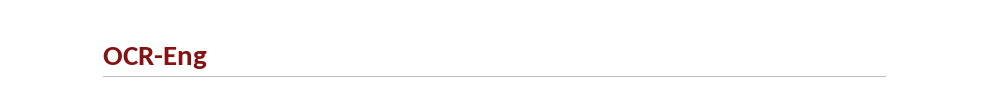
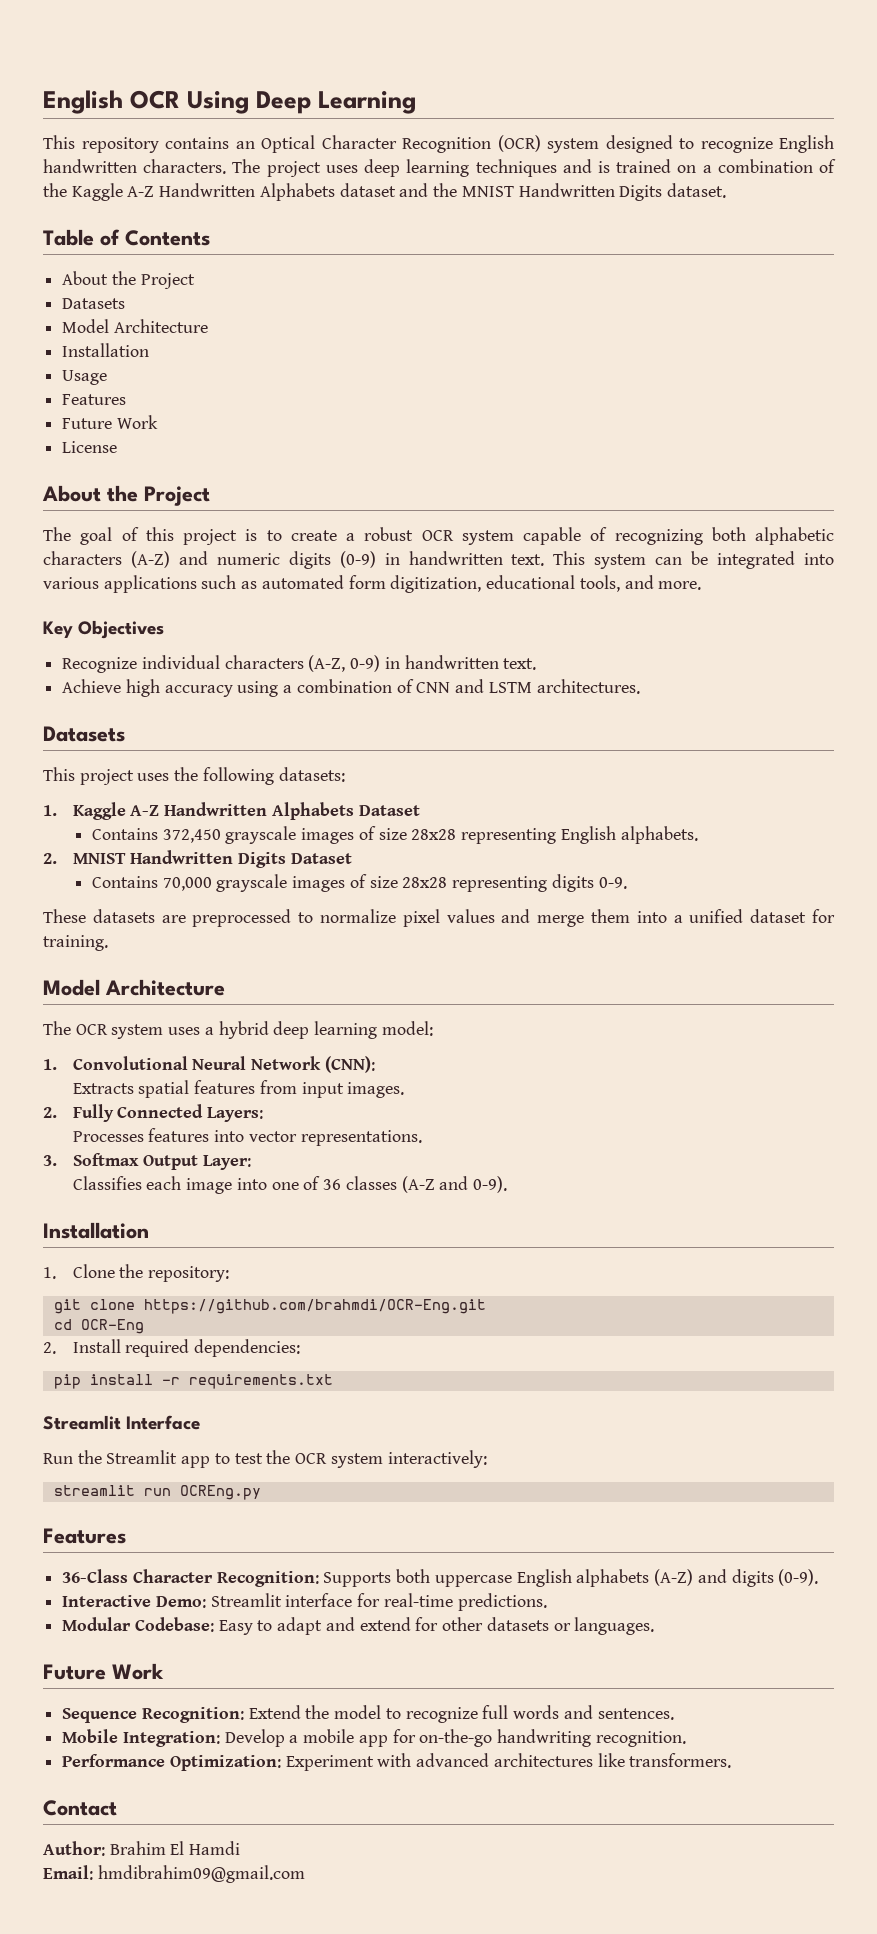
[103,47,207,69] OCR-Eng -> [43,90,416,114] [43,135,834,153] [43,159,836,177] [43,183,726,201] [43,229,210,246] [62,271,195,289] [62,298,126,309] [62,319,208,333] [62,343,150,357] [62,370,108,385] [62,394,127,405] [62,415,158,429] [62,441,118,453] [42,485,210,506] [43,527,834,545] [43,551,835,569] [43,575,702,593] [43,620,165,639] [62,655,537,673] [62,679,640,697] [43,726,125,742] [43,767,345,785] [43,802,420,820] [92,826,698,844] [43,850,352,868] [92,874,627,892] [43,909,835,927] [43,935,108,951] [43,979,225,996] [43,1021,433,1039] [43,1056,375,1073] [72,1080,405,1098] [43,1104,264,1122] [72,1128,422,1146] [43,1153,252,1170] [72,1176,508,1194] [43,1222,149,1239] [43,1264,230,1282] [53,1299,486,1314] [53,1319,144,1334] [43,1339,301,1357] [53,1374,333,1389] [43,1415,201,1430] [43,1450,487,1468] [53,1485,261,1500] [43,1528,126,1544] [62,1569,819,1587] [62,1593,547,1611] [62,1617,655,1635] [43,1663,164,1680] [62,1705,674,1723] [62,1729,686,1747] [62,1753,732,1771] [43,1800,117,1816] [43,1841,241,1856] [43,1865,305,1883] English OCR Using Deep Learning // This repository contains an Optical Character Recognition (OCR) system designed to recognize English handwritten characters. The project uses deep learning techniques and is trained on a combination of the Kaggle A-Z Handwritten Alphabets dataset and the MNIST Handwritten Digits dataset. // Table of Contents // About the Project // Datasets // Model Architecture // Installation // Usage // Features // Future Work // License // About the Project // The goal of this project is to create a robust OCR system capable of recognizing both alphabetic characters (A-Z) and numeric digits (0-9) in handwritten text. This system can be integrated into various applications such as automated form digitization, educational tools, and more. // Key Objectives // Recognize individual characters (A-Z, 0-9) in handwritten text. // Achieve high accuracy using a combination of CNN and LSTM architectures. // Datasets // This project uses the following datasets: // 1. Kaggle A-Z Handwritten Alphabets Dataset // Contains 372,450 grayscale images of size 28x28 representing English alphabets. // 2. MNIST Handwritten Digits Dataset // Contains 70,000 grayscale images of size 28x28 representing digits 0-9. // These datasets are preprocessed to normalize pixel values and merge them into a unified dataset for training. // Model Architecture // The OCR system uses a hybrid deep learning model: // 1. Convolutional Neural Network (CNN): // Extracts spatial features from input images. // 2. Fully Connected Layers: // Processes features into vector representations. // 3. Softmax Output Layer: // Classifies each image into one of 36 classes (A-Z and 0-9). // Installation // 1. Clone the repository: // git clone https://github.com/brahmdi/OCR-Eng.git // cd OCR-Eng // 2. Install required dependencies: // pip install -r requirements.txt // Streamlit Interface // Run the Streamlit app to test the OCR system interactively: // streamlit run OCREng.py // Features // 36-Class Character Recognition: Supports both uppercase English alphabets (A-Z) and digits (0-9). // Interactive Demo: Streamlit interface for real-time predictions. // Modular Codebase: Easy to adapt and extend for other datasets or languages. // Future Work // Sequence Recognition: Extend the model to recognize full words and sentences. // Mobile Integration: Develop a mobile app for on-the-go handwriting recognition. // Performance Optimization: Experiment with advanced architectures like transformers. // Contact // Author: Brahim El Hamdi // Email: hmdibrahim09@gmail.com

